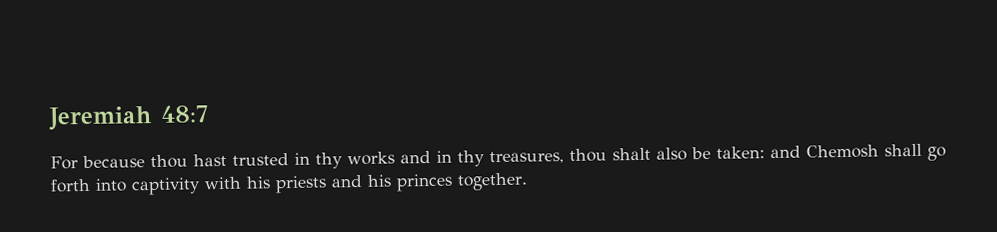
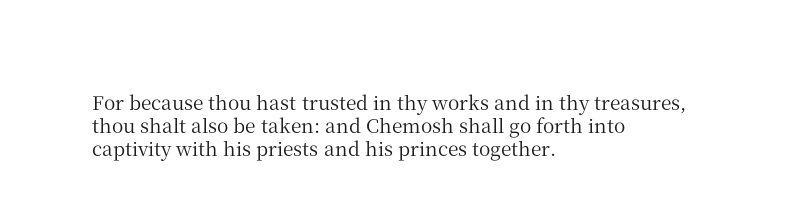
[48,105,209,131] Jeremiah 48:7 // -> (92, 103) none

